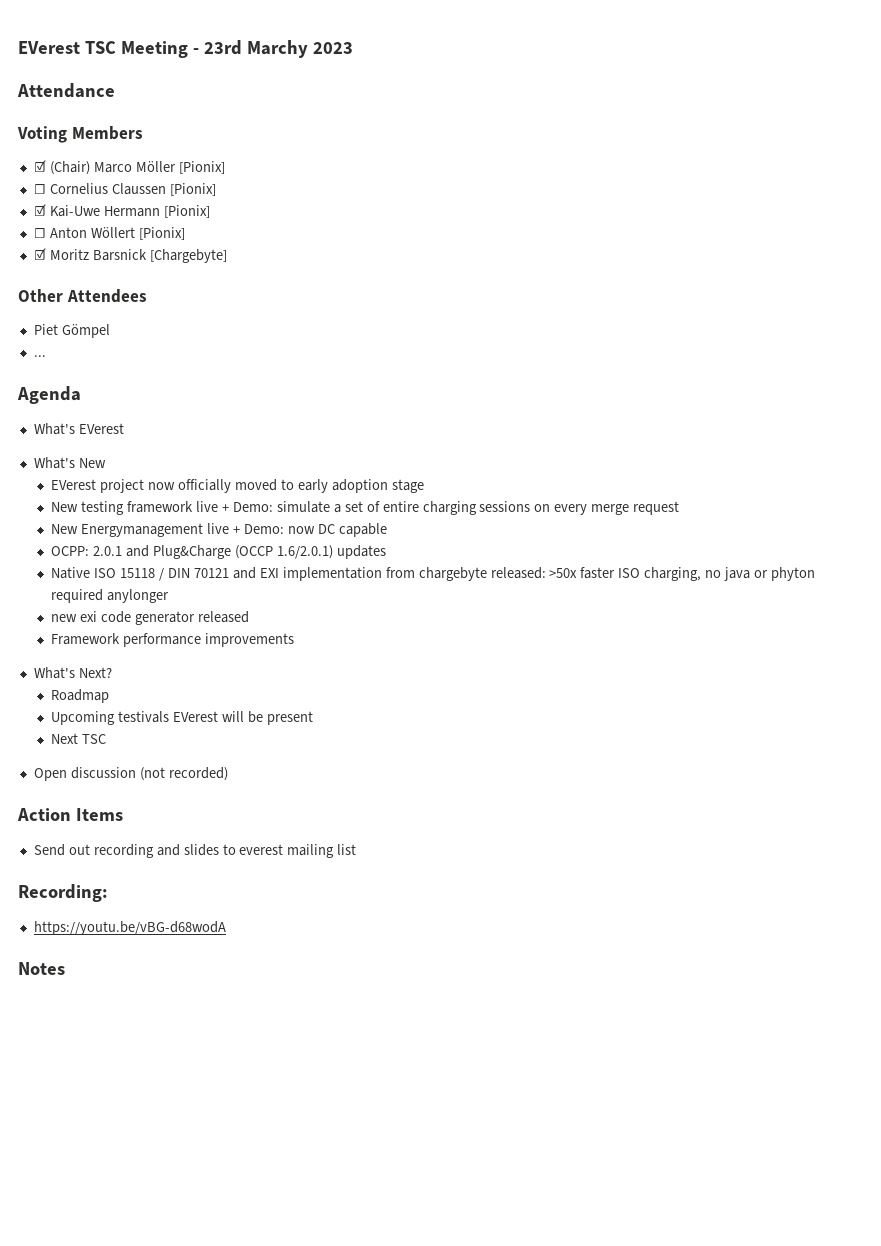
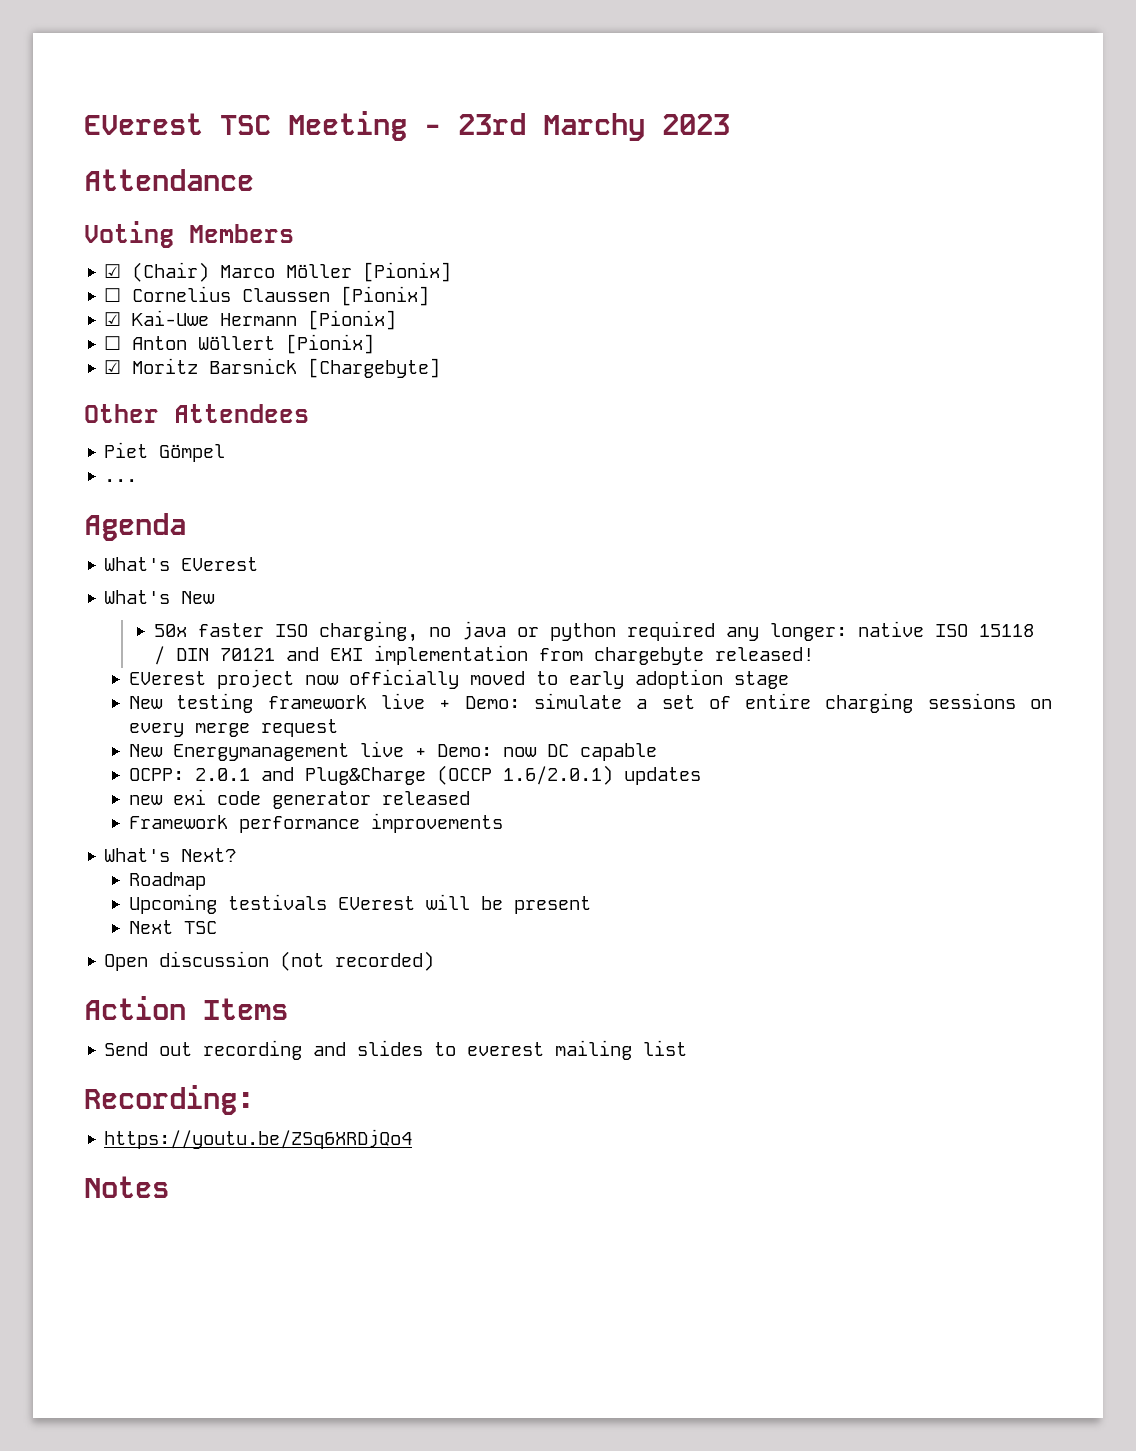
(106, 463) none -> [153,621,1034,642] [153,645,814,665] // 50x faster ISO charging, no java or python required any longer: native ISO 15118 / DIN 70121 and EXI implementation from chargebyte released!
[51,567,815,581] [51,589,170,603] // Native ISO 15118 / DIN 70121 and EXI implementation from chargebyte released: >50x faster ISO charging, no java or phyton required anylonger -> (702, 776) none
[33,921,226,935] https://youtu.be/vBG-d68wodA -> [104,1129,413,1149] https://youtu.be/ZSq6XRDjQo4

